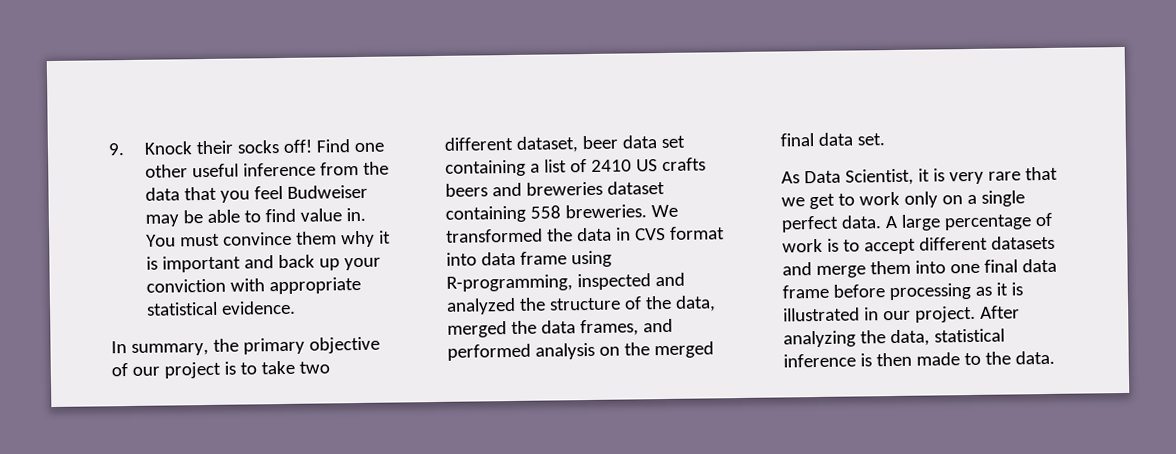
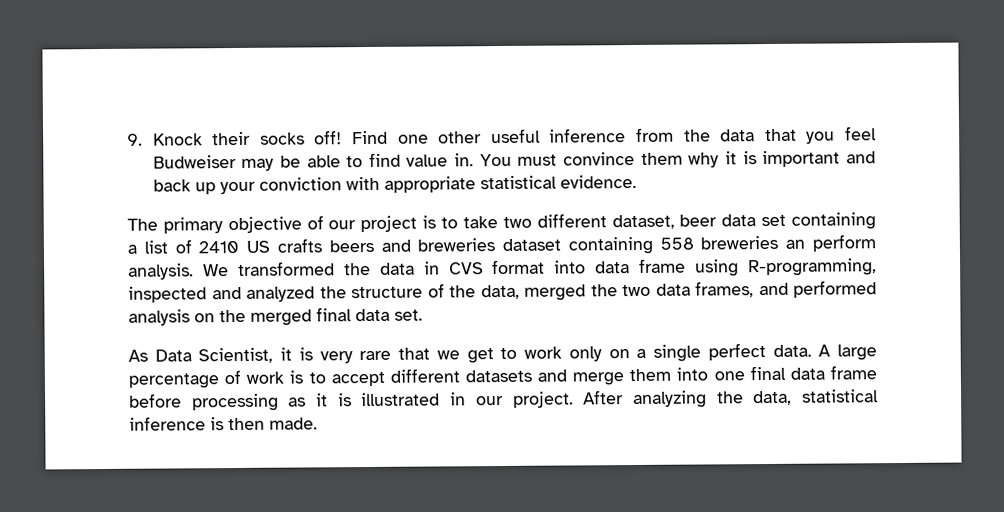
[111,338,239,356] In summary, the -> [127,218,158,231] The
[564,204,647,219] breweries. -> [700,234,877,252] [128,263,194,280] breweries an perform analysis.
(537, 327) none -> [622,284,651,297] two
[915,350,1055,366] made to the data. -> [269,417,318,430] made.

